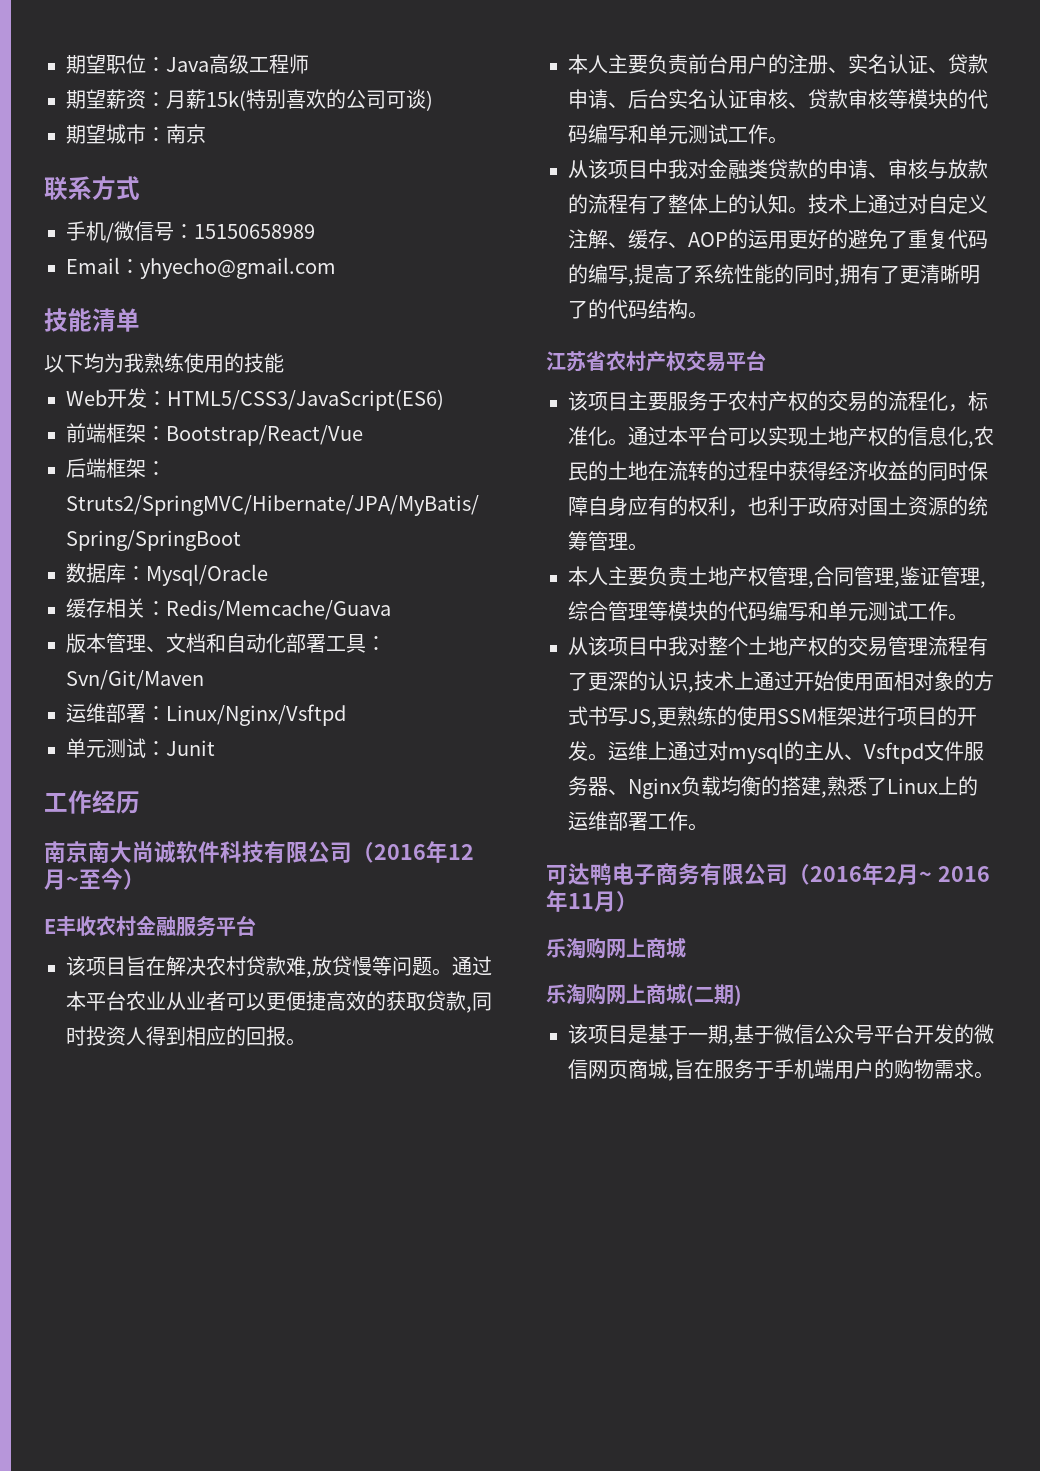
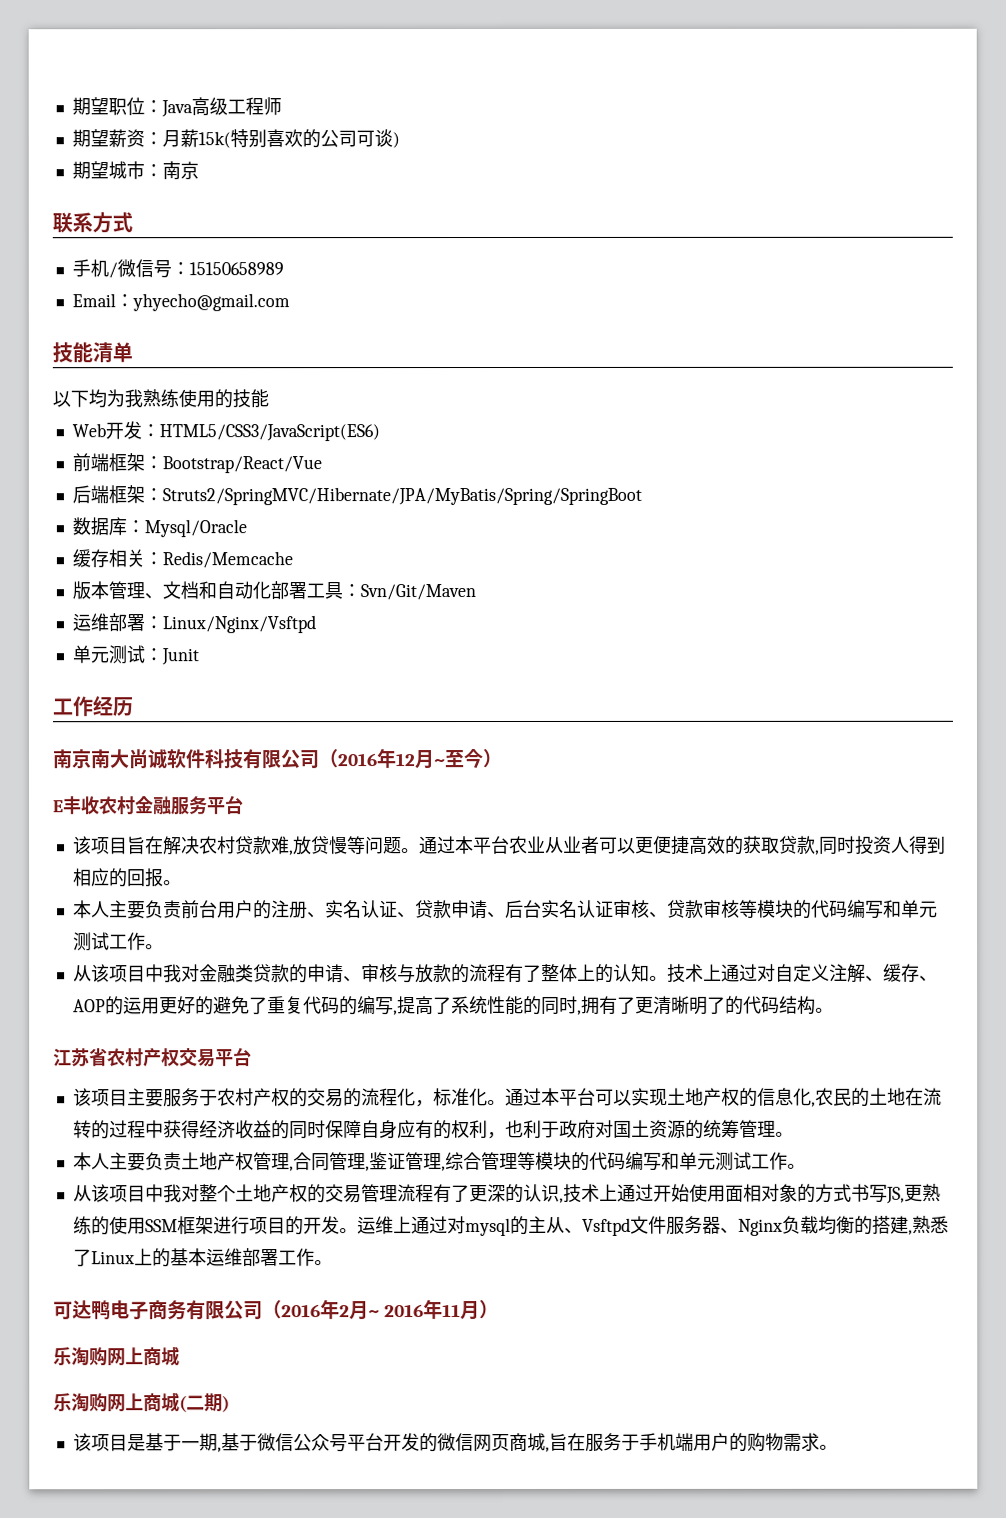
[166,600,391,620] Redis/Memcache/Guava -> [161,551,293,569] Redis/Memcache
(978, 786) none -> [169,1248,207,1267] 基本

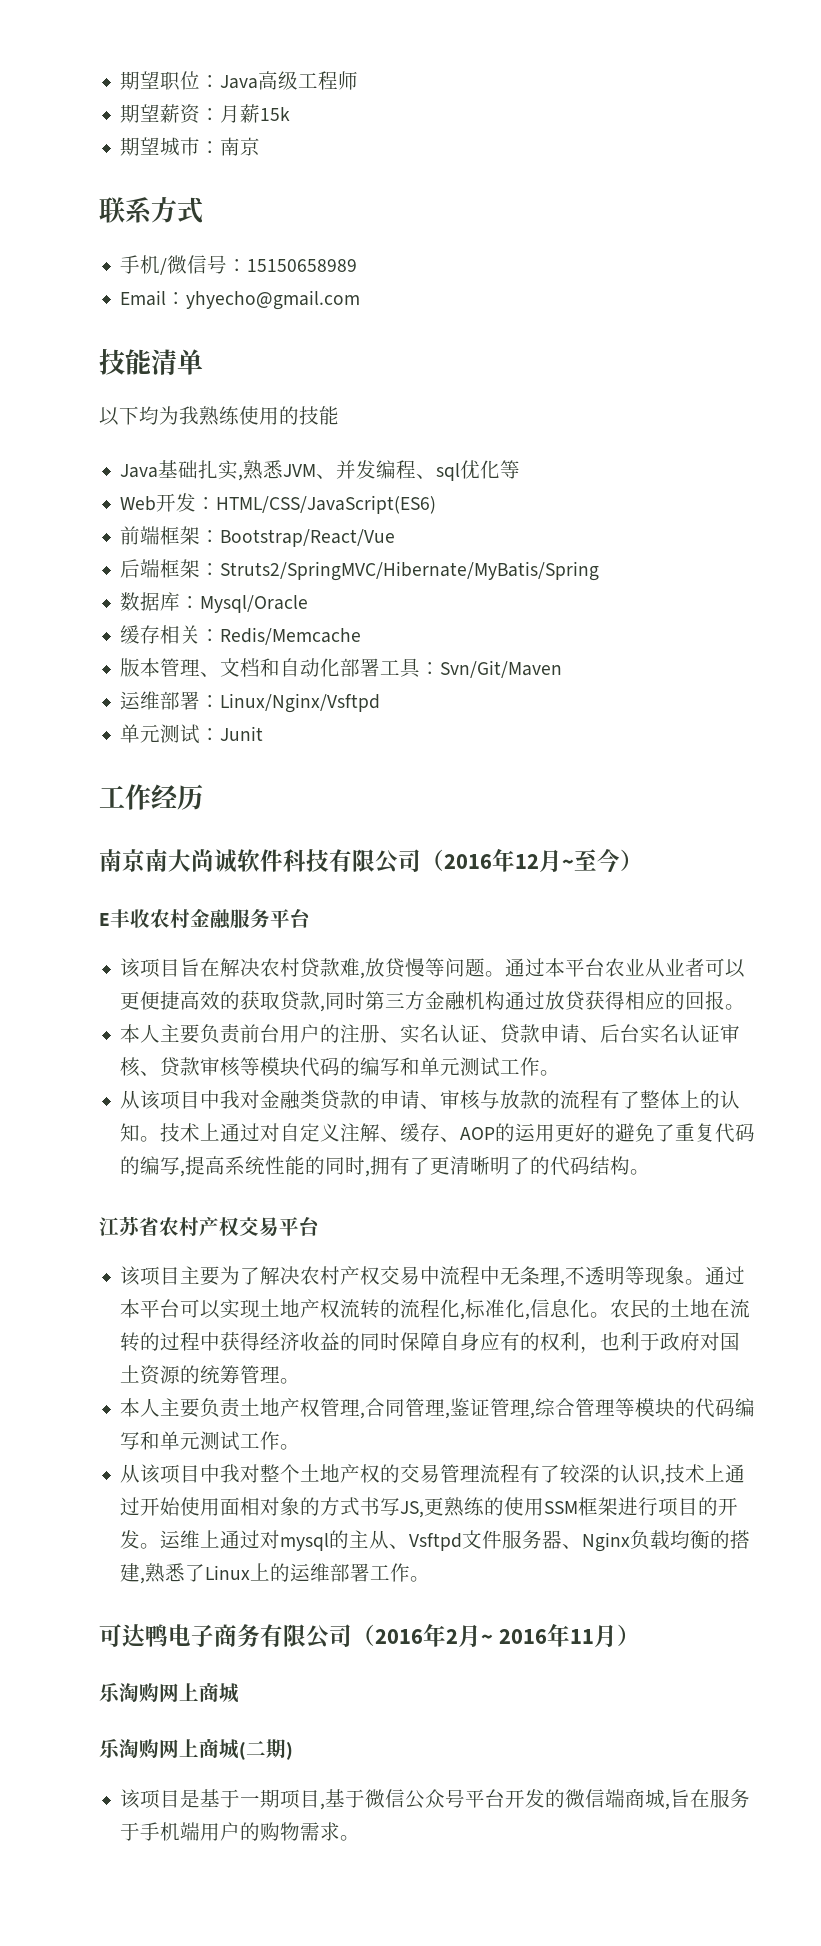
[197,129,400,149] 15k(特别喜欢的公司可谈) -> [260,107,291,121] 15k
(269, 399) none -> [120,460,521,481] // Java基础扎实,熟悉JVM、并发编程、sql优化等
[158,424,380,442] HTML5/CSS3/JavaScript(ES6) -> [216,495,437,514] HTML/CSS/JavaScript(ES6)
[161,486,642,506] Struts2/SpringMVC/Hibernate/JPA/MyBatis/Spring/SpringBoot -> [220,561,600,581] Struts2/SpringMVC/Hibernate/MyBatis/Spring
[854,835,946,855] 投资人得到 -> [365,991,626,1011] 第三方金融机构通过放贷获得
[792,899,848,919] 的代码 -> [300,1057,361,1077] 代码的
[432,997,452,1015] 了 -> (226, 1165) none
[162,1088,488,1108] 服务于农村产权的交易的流程化，标准化 -> [220,1266,686,1287] 为了解决农村产权交易中流程中无条理,不透明等现象
[738,1087,816,1107] 的信息化, -> [340,1299,611,1320] 流转的流程化,标准化,信息化。
[468,1185,488,1203] 更 -> [560,1464,581,1483] 较
[169,1248,207,1267] 基本 -> (291, 1572) none
(218, 1442) none -> [280,1789,321,1809] 项目
[472,1433,510,1453] 网页 -> [605,1789,626,1808] 端

